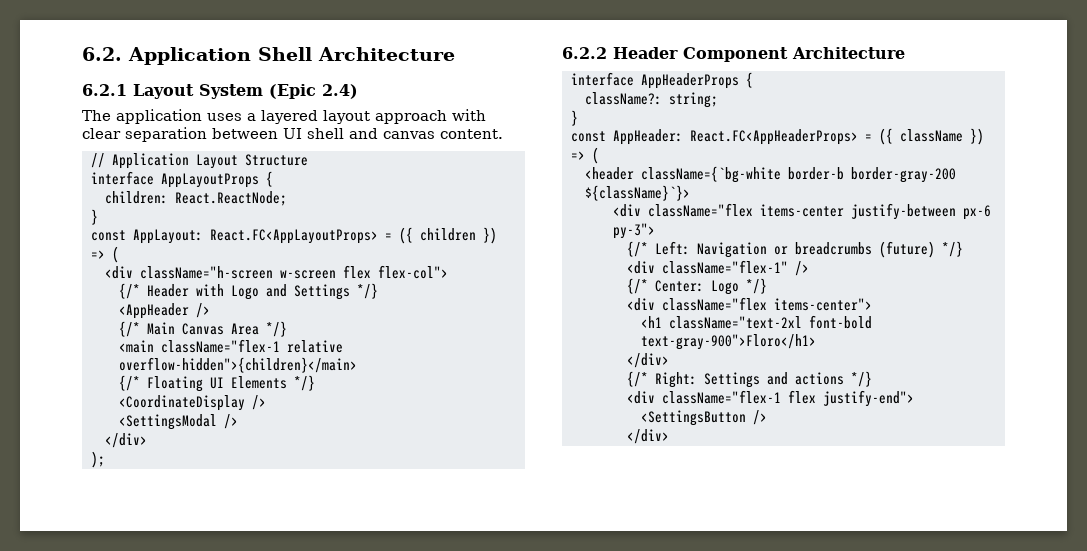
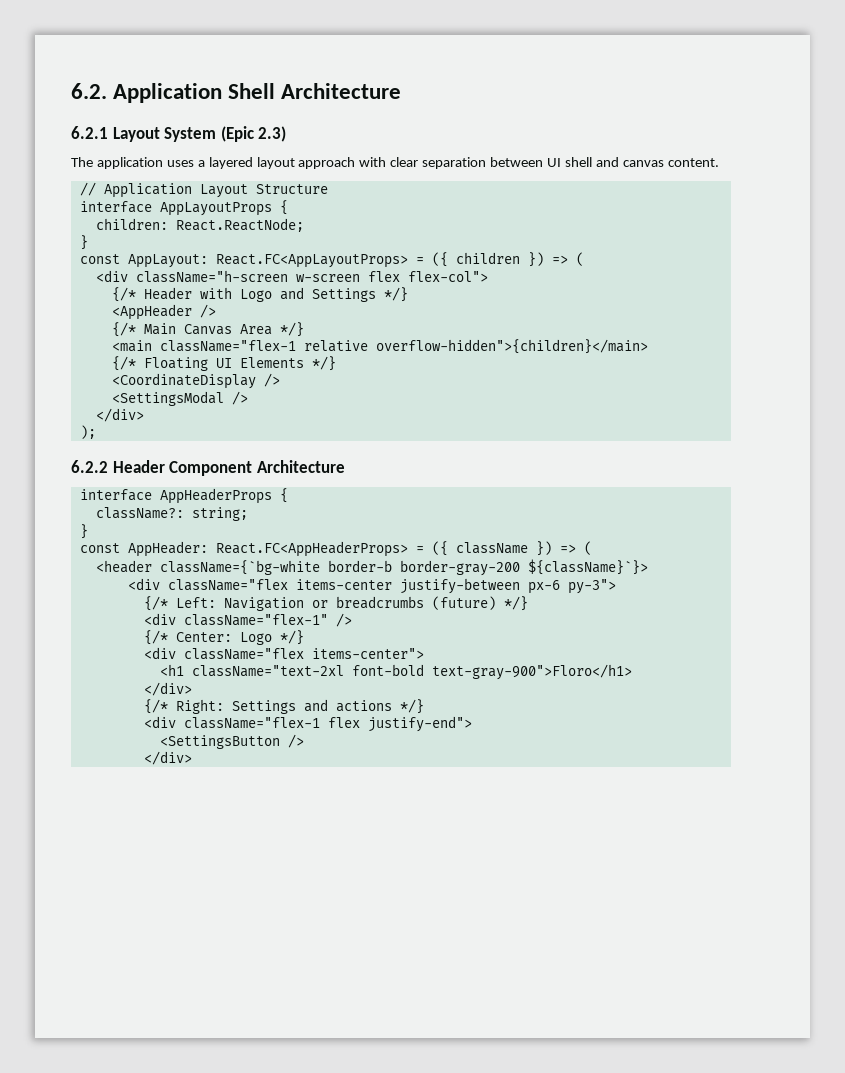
[322,84,358,99] 2.4) -> [258,126,287,142] 2.3)

